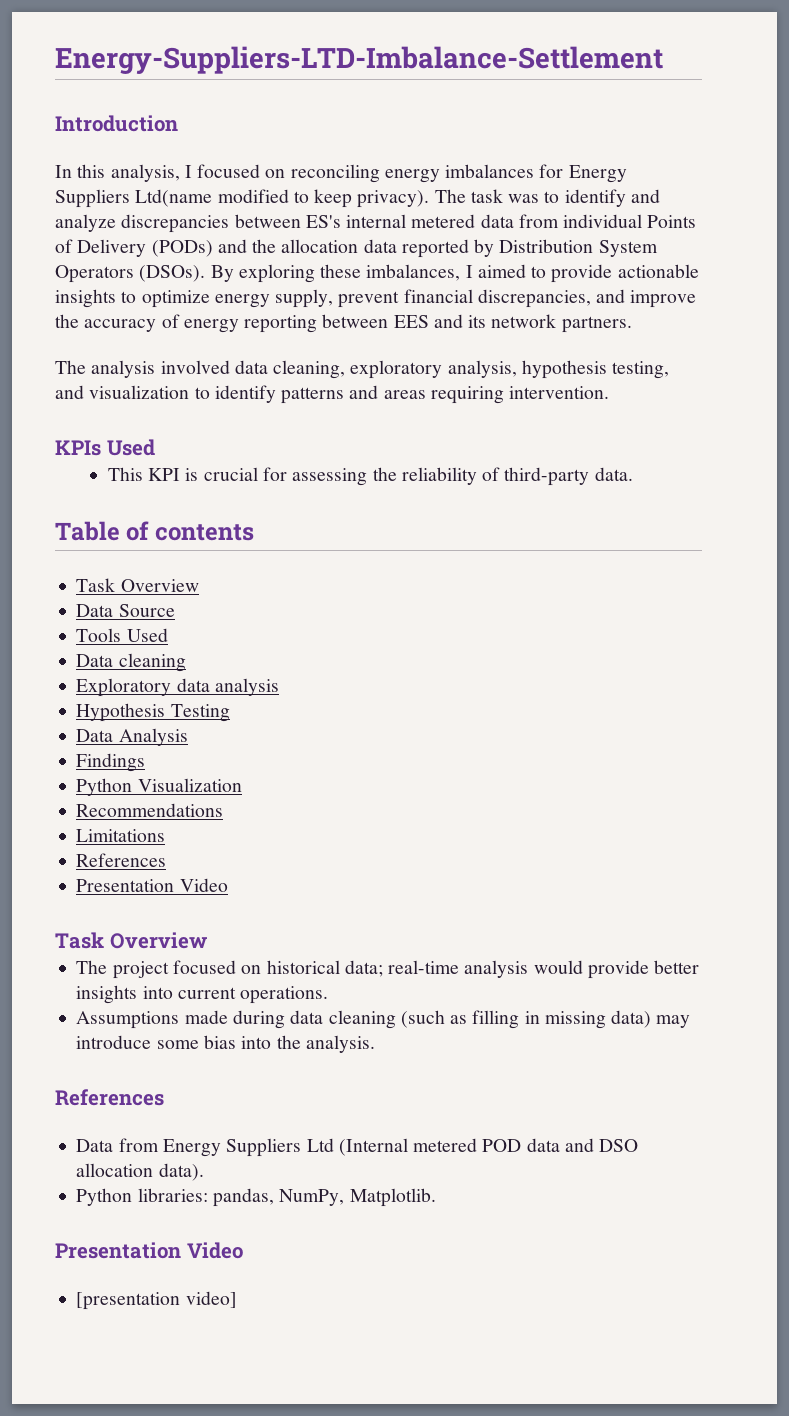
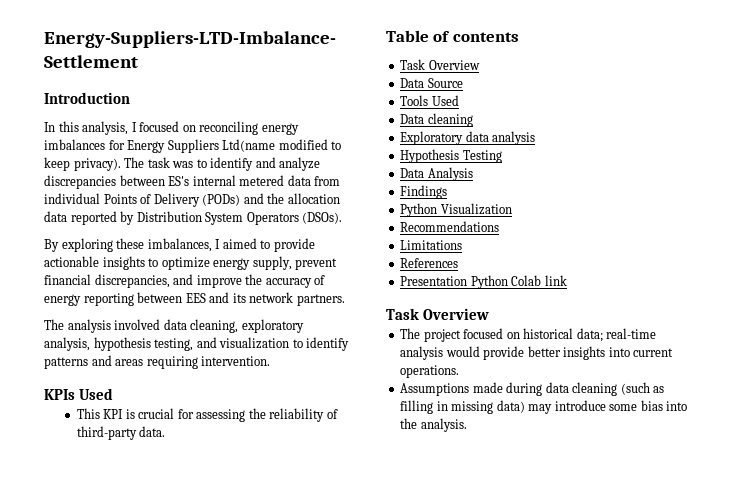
(206, 273) none -> (343, 218) //
[179,878,228,892] Video -> [470,275,567,289] Python Colab link
[55,1089,164,1106] [76,1138,639,1157] [76,1163,204,1181] [76,1188,436,1207] [55,1242,243,1259] [76,1291,237,1310] // References // Data from Energy Suppliers Ltd (Internal metered POD data and DSO allocation data). // Python libraries: pandas, NumPy, Matplotlib. // Presentation Video // [presentation video] -> (467, 425) none

